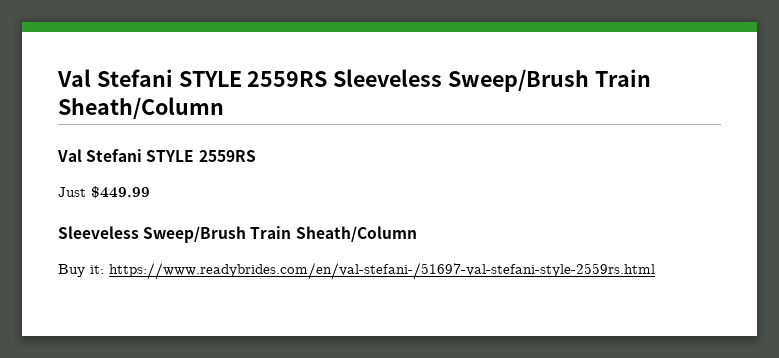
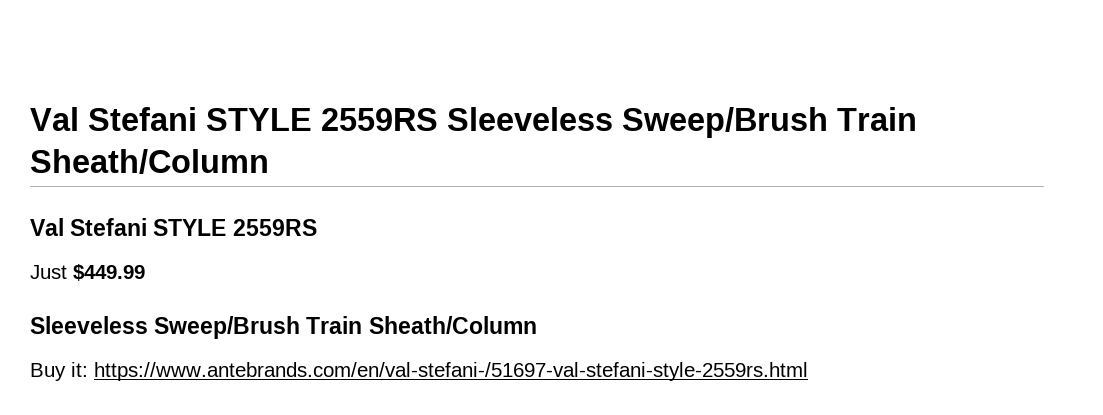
[109,262,655,280] https://www.readybrides.com/en/val-stefani-/51697-val-stefani-style-2559rs.html -> [94,362,808,381] https://www.antebrands.com/en/val-stefani-/51697-val-stefani-style-2559rs.html

